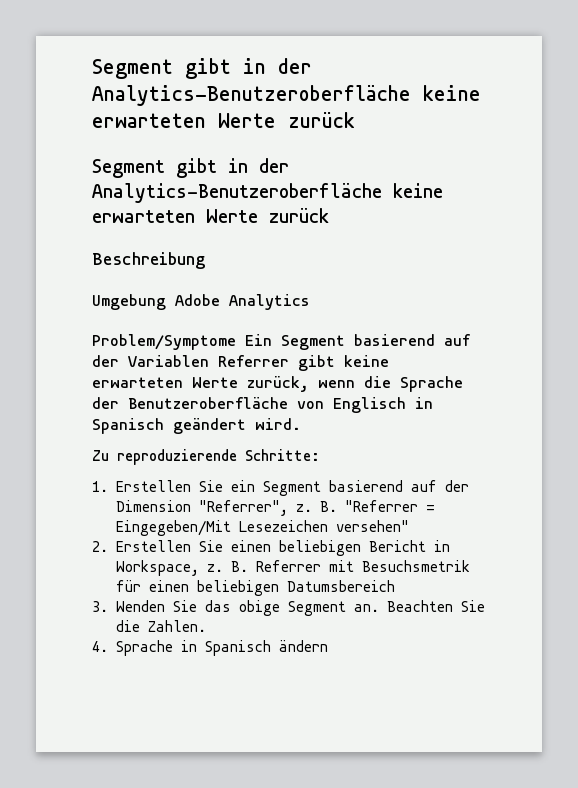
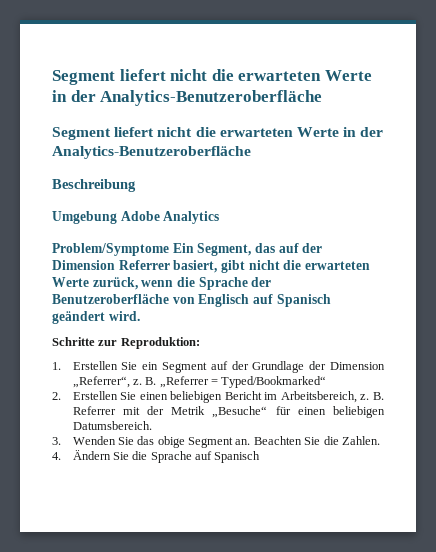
[92,58,312,79] [92,85,481,106] [92,112,355,128] [92,158,289,178] [92,183,443,203] [92,208,329,223] Segment gibt in der Analytics-Benutzeroberfläche keine erwarteten Werte zurück // Segment gibt in der Analytics-Benutzeroberfläche keine erwarteten Werte zurück -> [52,69,372,85] [52,90,323,106] [52,127,384,140] [52,146,251,159] Segment liefert nicht die erwarteten Werte in der Analytics-Benutzeroberfläche // Segment liefert nicht die erwarteten Werte in der Analytics-Benutzeroberfläche
[281,334,471,350] [92,355,389,371] Segment basierend auf der Variablen Referrer gibt keine -> [197,243,323,256] [52,260,302,273] Segment, das auf der Dimension Referrer basiert, gibt nicht die
[415,397,433,409] in -> [252,294,273,304] auf
[92,449,320,465] Zu reproduzierende Schritte: -> [52,337,200,349] Schritte zur Reproduktion:
[328,480,469,492] [115,500,435,516] [115,520,409,536] basierend auf der Dimension "Referrer", z. B. "Referrer = Eingegeben/Mit Lesezeichen versehen" -> [210,361,385,373] [72,376,327,388] auf der Grundlage der Dimension „Referrer“, z. B. „Referrer = Typed/Bookmarked“
[433,540,450,552] [115,560,199,576] in Workspace, -> [264,391,357,403] im Arbeitsbereich,
[361,560,470,572] Besuchsmetrik -> [146,406,268,418] der Metrik „Besuche“
[286,580,395,592] Datumsbereich -> [72,421,152,430] Datumsbereich.
[115,640,328,656] Sprache in Spanisch ändern -> [72,450,261,463] Ändern Sie die Sprache auf Spanisch

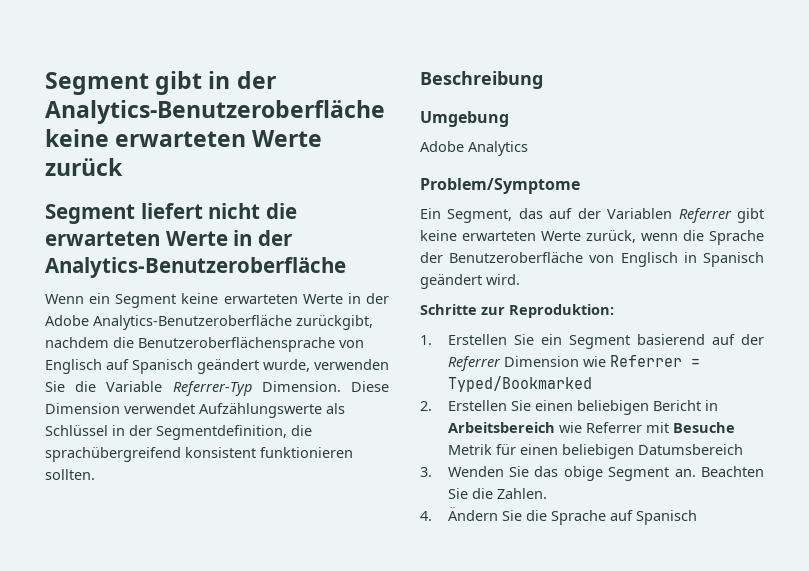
[52,69,372,85] [52,90,323,106] [52,127,384,140] [52,146,251,159] Segment liefert nicht die erwarteten Werte in der Analytics-Benutzeroberfläche // Segment liefert nicht die erwarteten Werte in der Analytics-Benutzeroberfläche -> [45,71,276,95] [45,100,385,124] [45,129,323,147] [45,158,123,176] [45,203,297,224] [45,230,292,246] [45,257,346,278] [45,293,390,308] [45,315,373,330] [45,337,364,352] [45,359,389,374] [45,381,389,396] [45,403,345,418] [45,425,312,440] [45,447,353,462] [45,469,95,480] Segment gibt in der Analytics-Benutzeroberfläche keine erwarteten Werte zurück // Segment liefert nicht die erwarteten Werte in der Analytics-Benutzeroberfläche // Wenn ein Segment keine erwarteten Werte in der Adobe Analytics-Benutzeroberfläche zurückgibt, nachdem die Benutzeroberflächensprache von Englisch auf Spanisch geändert wurde, verwenden Sie die Variable Referrer-Typ Dimension. Diese Dimension verwendet Aufzählungswerte als Schlüssel in der Segmentdefinition, die sprachübergreifend konsistent funktionieren sollten.
(117, 217) none -> (509, 119) //
(169, 249) none -> (580, 186) //
[52,260,302,273] Dimension Referrer basiert, gibt nicht die -> [607,208,764,223] [420,230,457,241] Variablen Referrer gibt keine
[252,294,273,304] auf -> [683,252,697,263] in
[210,361,385,373] [72,376,327,388] auf der Grundlage der Dimension „Referrer“, z. B. „Referrer = Typed/Bookmarked“ -> [636,334,764,345] [447,355,700,371] [447,376,592,392] basierend auf der Referrer Dimension wie Referrer = Typed/Bookmarked
[264,391,384,403] [72,406,268,418] im Arbeitsbereich, z. B. Referrer mit der Metrik „Besuche“ -> [704,400,718,411] [447,422,735,433] [447,444,492,455] in Arbeitsbereich wie Referrer mit Besuche Metrik
[72,421,152,430] Datumsbereich. -> [637,444,743,455] Datumsbereich

